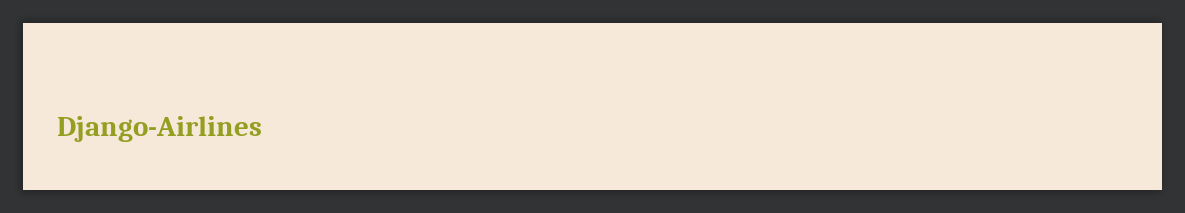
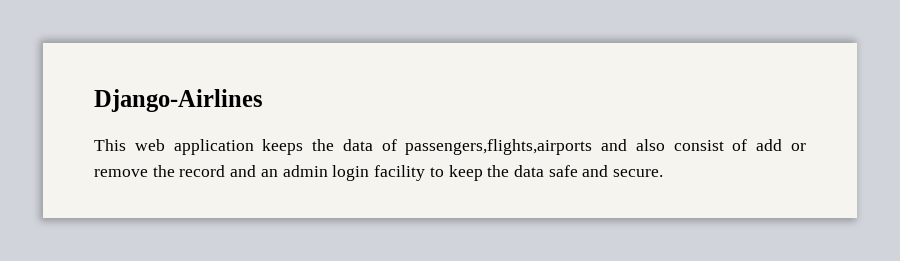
(262, 129) none -> [94,139,806,155] [94,165,664,181] // This web application keeps the data of passengers,flights,airports and also consist of add or remove the record and an admin login facility to keep the data safe and secure.

